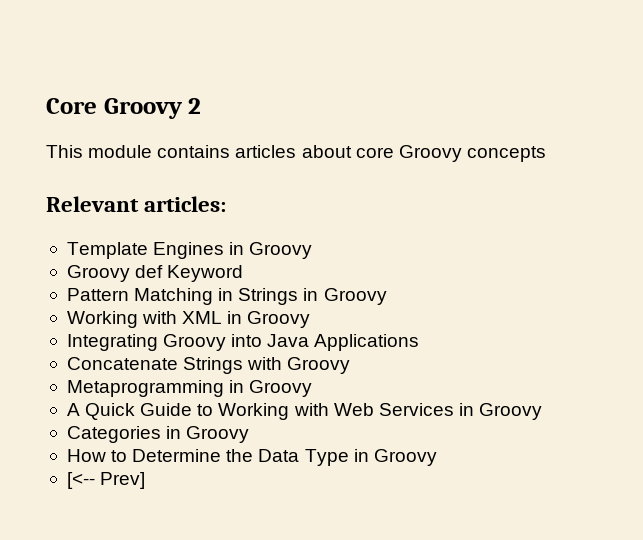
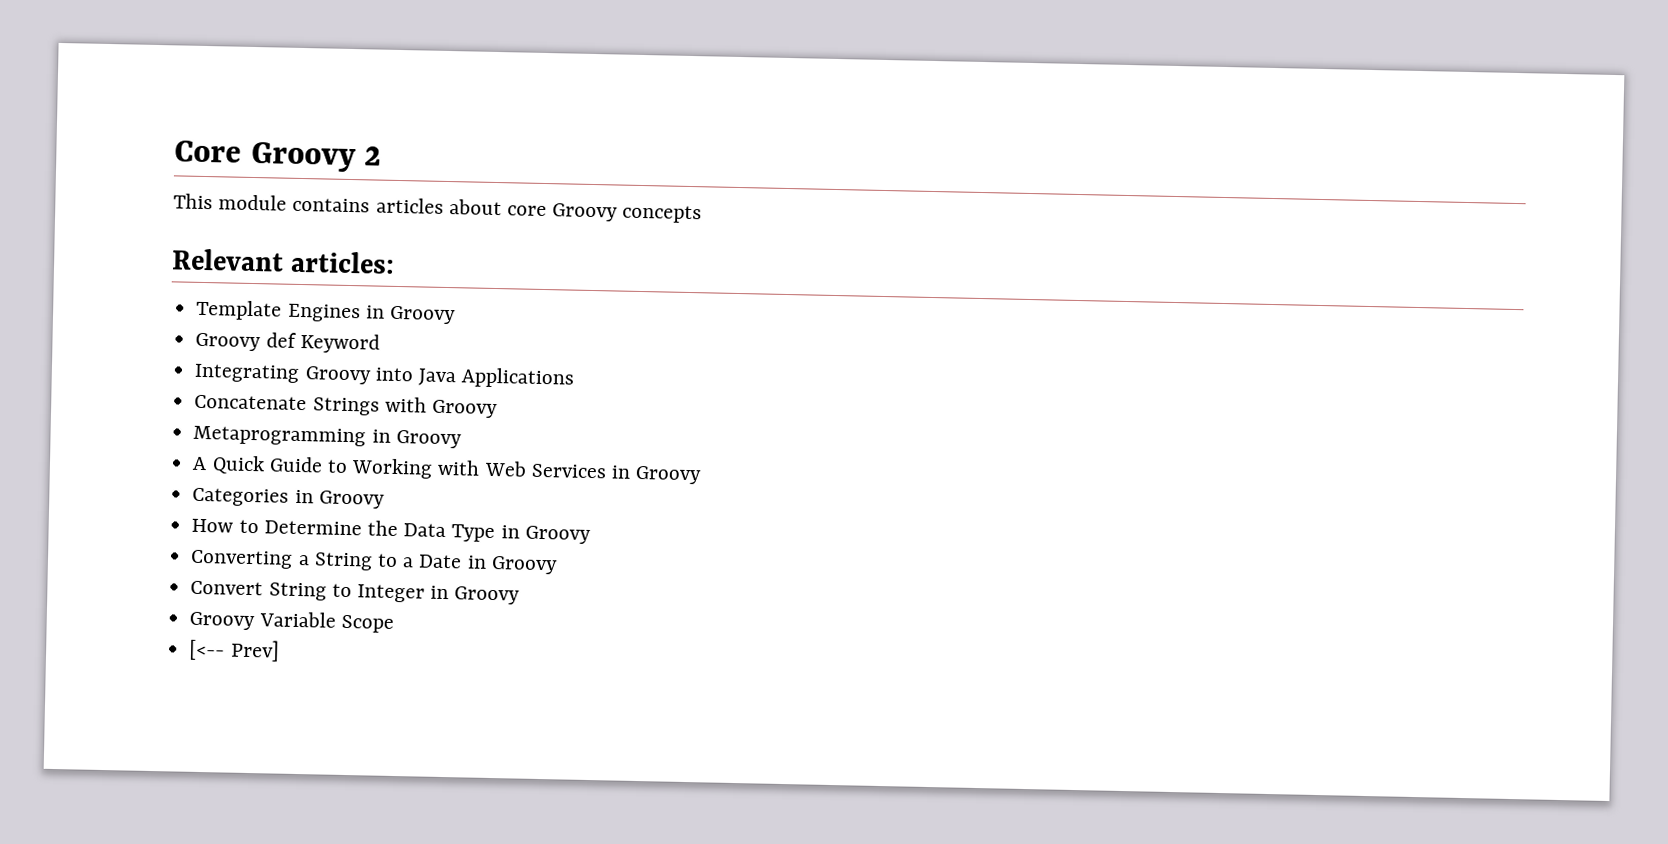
[66,288,387,305] [66,311,311,328] // Pattern Matching in Strings in Groovy // Working with XML in Groovy -> (380, 343) none
(437, 457) none -> [190,549,558,575] [190,580,521,605] [189,611,394,633] // Converting a String to a Date in Groovy // Convert String to Integer in Groovy // Groovy Variable Scope

